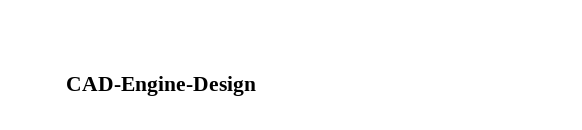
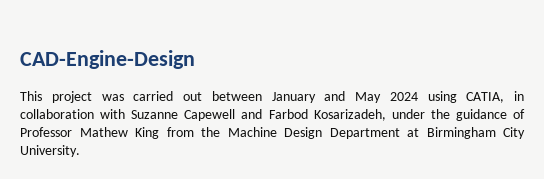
(256, 86) none -> [20,91,524,103] [20,109,526,121] [20,127,525,139] [20,145,80,157] // This project was carried out between January and May 2024 using CATIA, in collaboration with Suzanne Capewell and Farbod Kosarizadeh, under the guidance of Professor Mathew King from the Machine Design Department at Birmingham City University.

